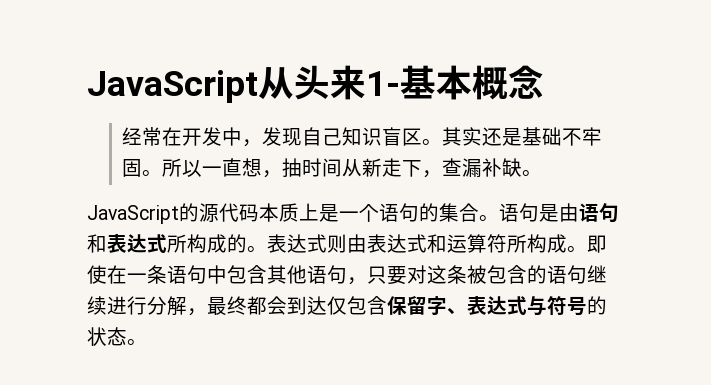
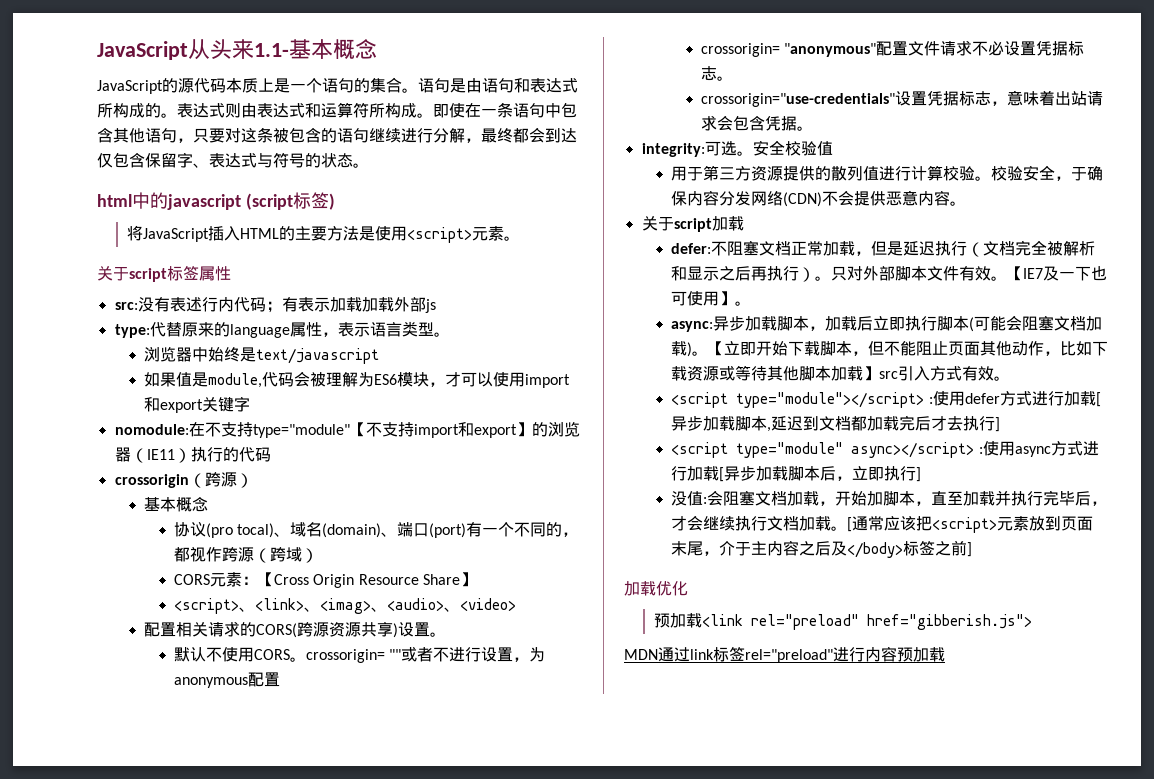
[366,65,544,100] [122,127,603,147] [122,158,543,178] 1-基本概念 // 经常在开发中，发现自己知识盲区。其实还是基础不牢固。所以一直想，抽时间从新走下，查漏补缺。 -> [254,39,377,59] 1.1-基本概念
(147, 342) none -> [97,192,335,210] [126,225,520,243] [97,265,231,282] [114,297,436,313] [114,321,450,338] [144,346,380,364] [144,371,571,388] [144,396,251,413] [114,421,580,438] [114,447,271,463] [114,472,253,488] [144,496,209,512] [174,522,579,538] [174,546,319,563] [174,572,476,588] [174,598,517,614] [144,621,447,638] [174,647,546,663] [174,672,281,688] [701,40,1085,57] [701,66,734,81] [701,90,1104,107] [701,115,814,131] [641,140,833,157] [671,165,1104,181] [671,190,967,207] [641,216,744,232] [671,240,1096,257] [671,266,1108,282] [671,291,752,306] [671,315,1103,332] [671,341,1109,357] [671,365,1011,381] [671,391,1101,408] [671,415,1001,432] [671,441,1099,458] [671,466,922,482] [671,490,1108,506] [671,515,1094,533] [671,540,973,558] [624,581,688,596] [653,613,1032,630] [624,646,945,663] // html中的javascript (script标签) // 将JavaScript插入HTML的主要方法是使用<script>元素。 // 关于script标签属性 // src:没有表述行内代码；有表示加载加载外部js // type:代替原来的language属性，表示语言类型。 // 浏览器中始终是text/javascript // 如果值是module,代码会被理解为ES6模块，才可以使用import和export关键字 // nomodule:在不支持type="module"【不支持import和export】的浏览器（IE11）执行的代码 // crossorigin（跨源） // 基本概念 // 协议(pro tocal)、域名(domain)、端口(port)有一个不同的，都视作跨源（跨域） // CORS元素：【Cross Origin Resource Share】 // <script>、<link>、<imag>、<audio>、<video> // 配置相关请求的CORS(跨源资源共享)设置。 // 默认不使用CORS。crossorigin= ""或者不进行设置，为anonymous配置 // crossorigin= "anonymous"配置文件请求不必设置凭据标志。 // crossorigin="use-credentials"设置凭据标志，意味着出站请求会包含凭据。 // integrity:可选。安全校验值 // 用于第三方资源提供的散列值进行计算校验。校验安全，于确保内容分发网络(CDN)不会提供恶意内容。 // 关于script加载 // defer:不阻塞文档正常加载，但是延迟执行（文档完全被解析和显示之后再执行）。只对外部脚本文件有效。【IE7及一下也可使用】。 // async:异步加载脚本，加载后立即执行脚本(可能会阻塞文档加载)。【立即开始下载脚本，但不能阻止页面其他动作，比如下载资源或等待其他脚本加载】src引入方式有效。 // <script type="module"></script> :使用defer方式进行加载[异步加载脚本,延迟到文档都加载完后才去执行] // <script type="module" async></script> :使用async方式进行加载[异步加载脚本后，立即执行] // 没值:会阻塞文档加载，开始加脚本，直至加载并执行完毕后，才会继续执行文档加载。[通常应该把<script>元素放到页面末尾，介于主内容之后及</body>标签之前] // 加载优化 // 预加载<link rel="preload" href="gibberish.js"> // MDN通过link标签rel="preload"进行内容预加载

